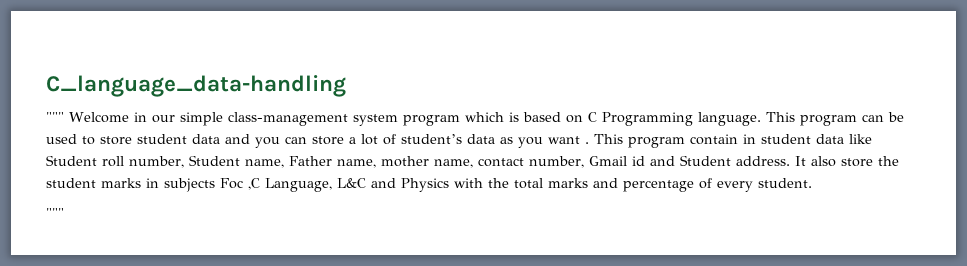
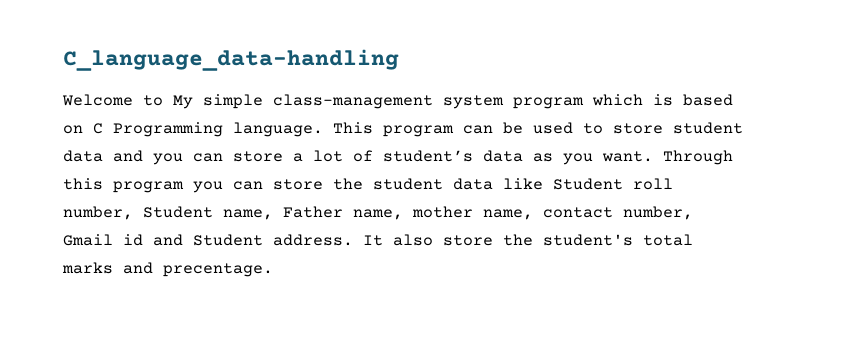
[46,112,175,123] """ Welcome in our -> [62,94,193,109] Welcome to My
[548,134,756,148] want . This program contain in -> [602,150,733,165] [63,178,363,193] want. Through this program you can store the
[46,178,812,192] [46,208,64,218] student marks in subjects Foc ,C Language, L&C and Physics with the total marks and percentage of every student. // """ -> [543,234,693,246] [62,262,273,277] student's total marks and precentage.

